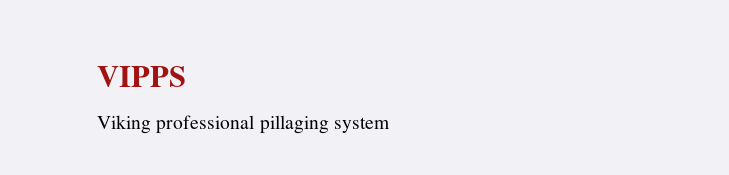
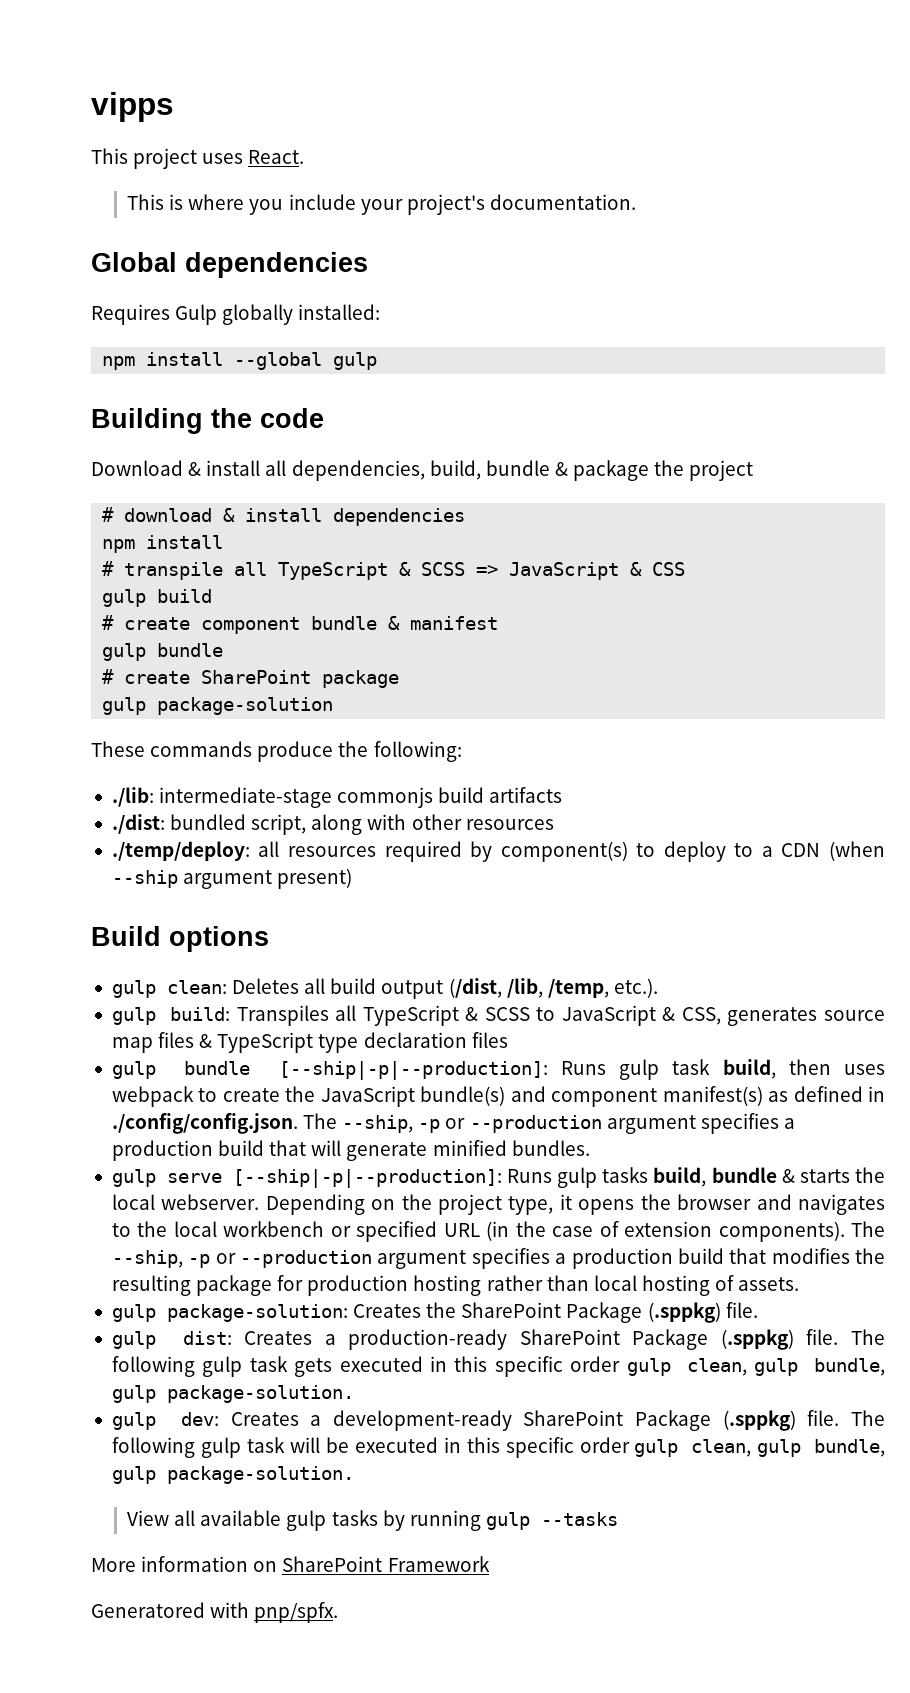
[97,66,186,87] [97,115,390,134] VIPPS // Viking professional pillaging system -> [91,92,174,122] [91,148,305,169] [127,194,636,215] [91,252,368,278] [91,304,381,325] [102,352,378,370] [91,408,324,434] [91,460,754,481] [102,507,466,526] [102,535,224,553] [102,561,686,580] [102,589,213,607] [102,615,499,634] [102,643,224,661] [102,669,400,688] [102,697,334,715] [91,741,462,762] [111,787,563,808] [111,814,554,835] [111,841,885,862] [111,868,353,889] [91,926,269,952] [111,978,658,999] [111,1005,886,1026] [111,1032,508,1053] [111,1059,886,1080] [111,1086,886,1107] [111,1113,795,1134] [111,1140,590,1161] [111,1167,886,1188] [111,1194,885,1215] [111,1221,885,1242] [111,1248,885,1269] [111,1275,800,1296] [111,1302,758,1323] [111,1329,885,1350] [111,1356,886,1377] [111,1385,354,1403] [111,1410,886,1431] [111,1437,885,1458] [111,1466,354,1484] [127,1510,618,1531] [91,1556,490,1572] [91,1602,339,1623] vipps // This project uses React. // This is where you include your project's documentation. // Global dependencies // Requires Gulp globally installed: // npm install --global gulp // Building the code // Download & install all dependencies, build, bundle & package the project // # download & install dependencies // npm install // # transpile all TypeScript & SCSS => JavaScript & CSS // gulp build // # create component bundle & manifest // gulp bundle // # create SharePoint package // gulp package-solution // These commands produce the following: // ./lib: intermediate-stage commonjs build artifacts // ./dist: bundled script, along with other resources // ./temp/deploy: all resources required by component(s) to deploy to a CDN (when --ship argument present) // Build options // gulp clean: Deletes all build output (/dist, /lib, /temp, etc.). // gulp build: Transpiles all TypeScript & SCSS to JavaScript & CSS, generates source map files & TypeScript type declaration files // gulp bundle [--ship|-p|--production]: Runs gulp task build, then uses webpack to create the JavaScript bundle(s) and component manifest(s) as defined in ./config/config.json. The --ship, -p or --production argument specifies a production build that will generate minified bundles. // gulp serve [--ship|-p|--production]: Runs gulp tasks build, bundle & starts the local webserver. Depending on the project type, it opens the browser and navigates to the local workbench or specified URL (in the case of extension components). The --ship, -p or --production argument specifies a production build that modifies the resulting package for production hosting rather than local hosting of assets. // gulp package-solution: Creates the SharePoint Package (.sppkg) file. // gulp dist: Creates a production-ready SharePoint Package (.sppkg) file. The following gulp task gets executed in this specific order gulp clean, gulp bundle, gulp package-solution. // gulp dev: Creates a development-ready SharePoint Package (.sppkg) file. The following gulp task will be executed in this specific order gulp clean, gulp bundle, gulp package-solution. // View all available gulp tasks by running gulp --tasks // More information on SharePoint Framework // Generatored with pnp/spfx.

